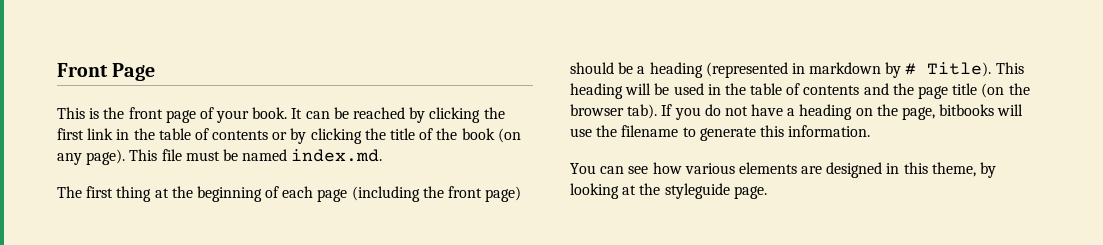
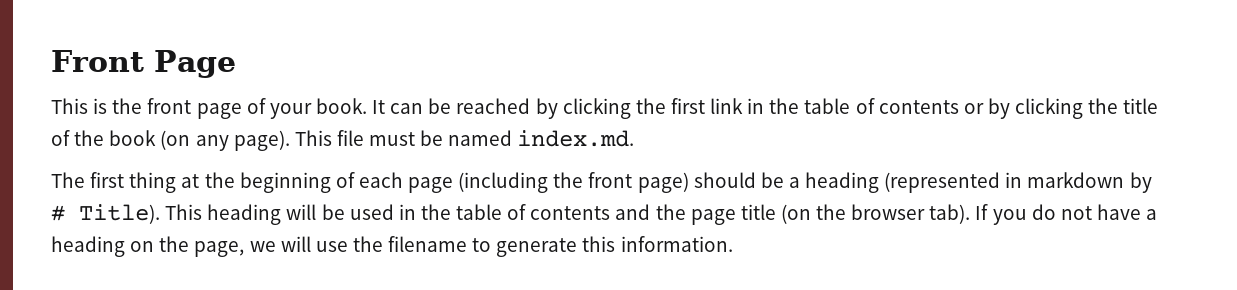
[939,104,995,116] bitbooks -> [249,241,276,252] we
[570,162,997,178] [570,183,767,199] // You can see how various elements are designed in this theme, by looking at the styleguide page. -> (733, 244) none

